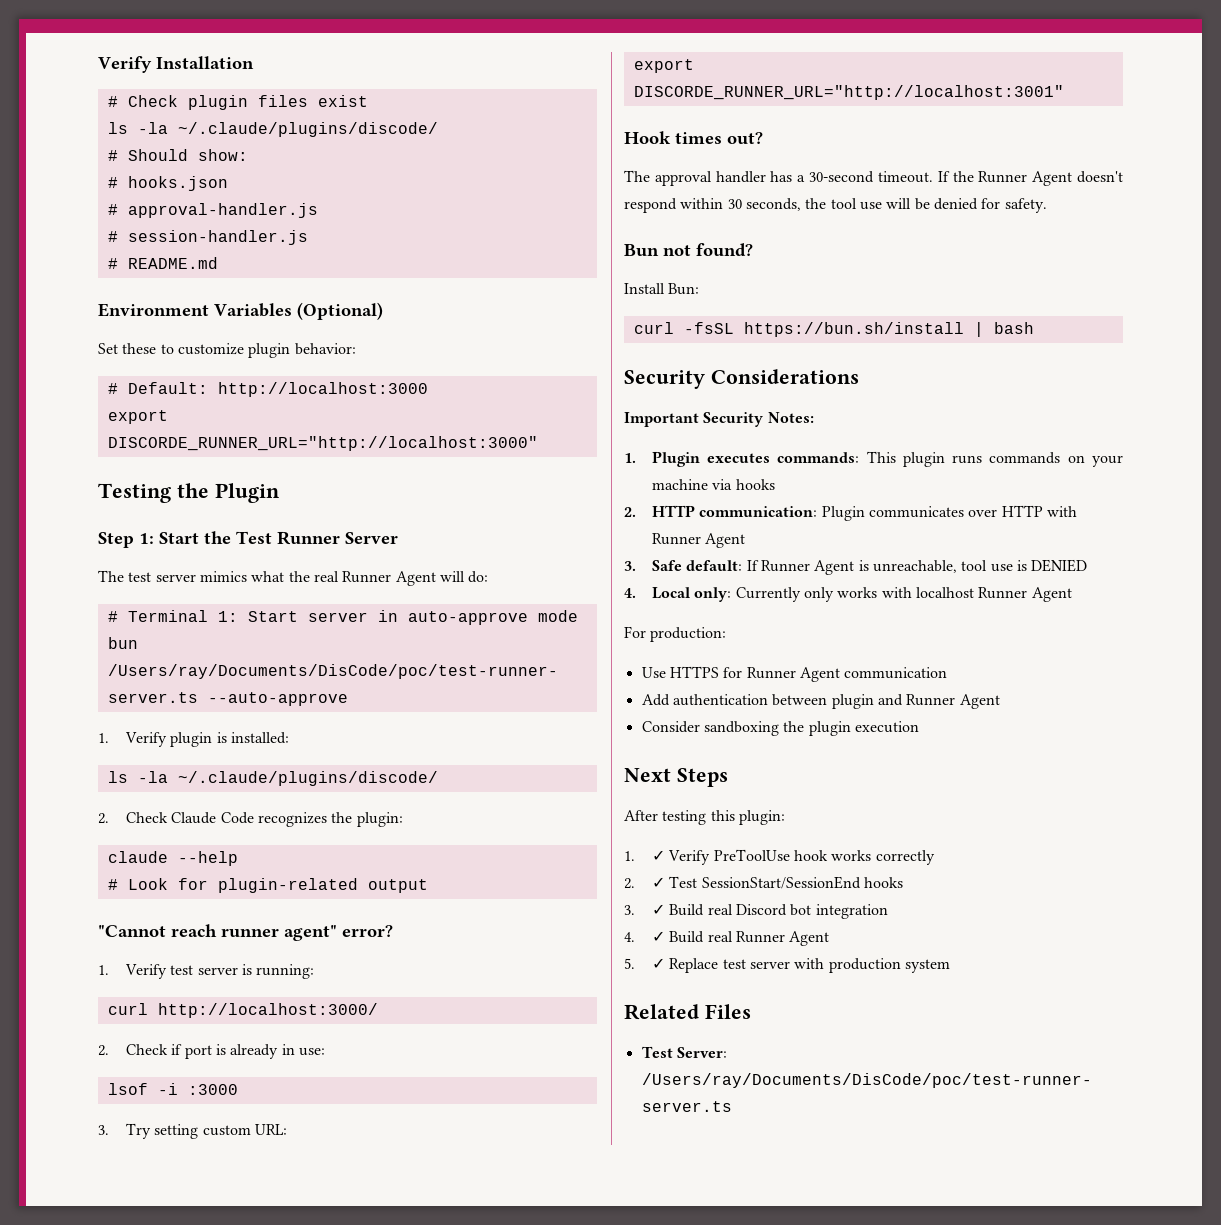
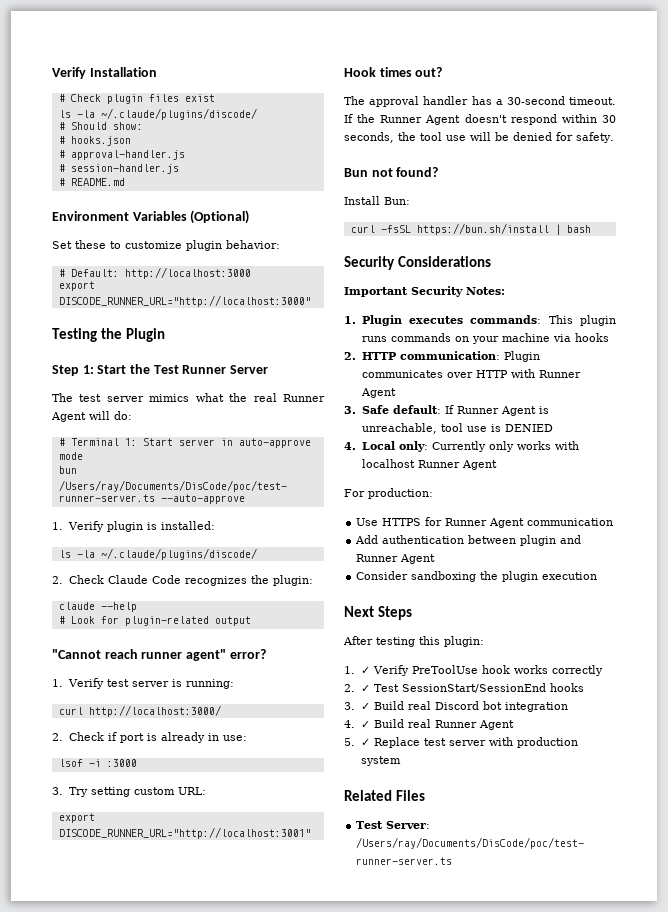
[107,436,538,451] DISCORDE_RUNNER_URL="http://localhost:3000" -> [58,295,311,307] DISCODE_RUNNER_URL="http://localhost:3000"
[633,85,1064,100] DISCORDE_RUNNER_URL="http://localhost:3001" -> [58,827,311,839] DISCODE_RUNNER_URL="http://localhost:3001"

